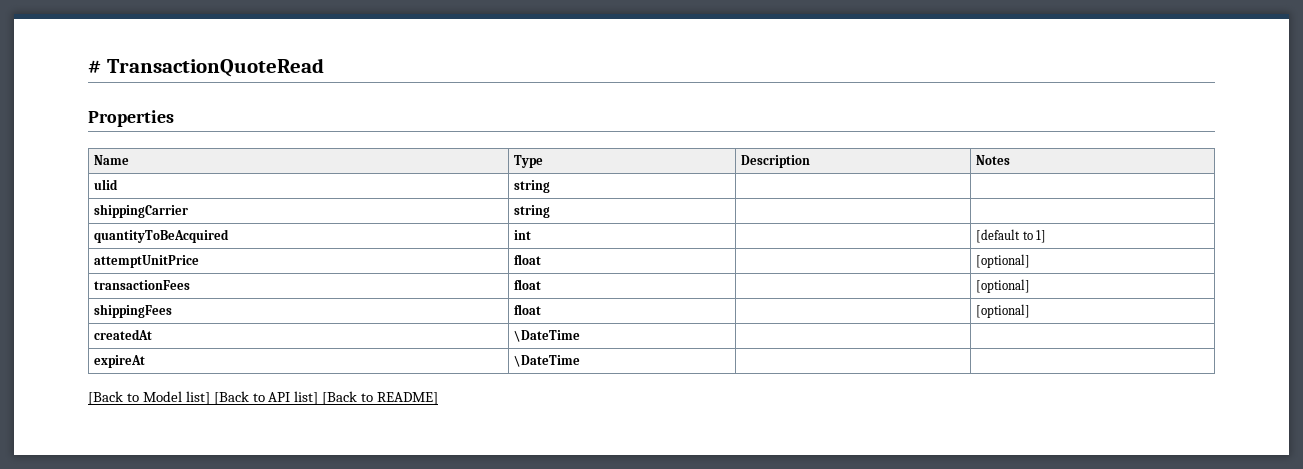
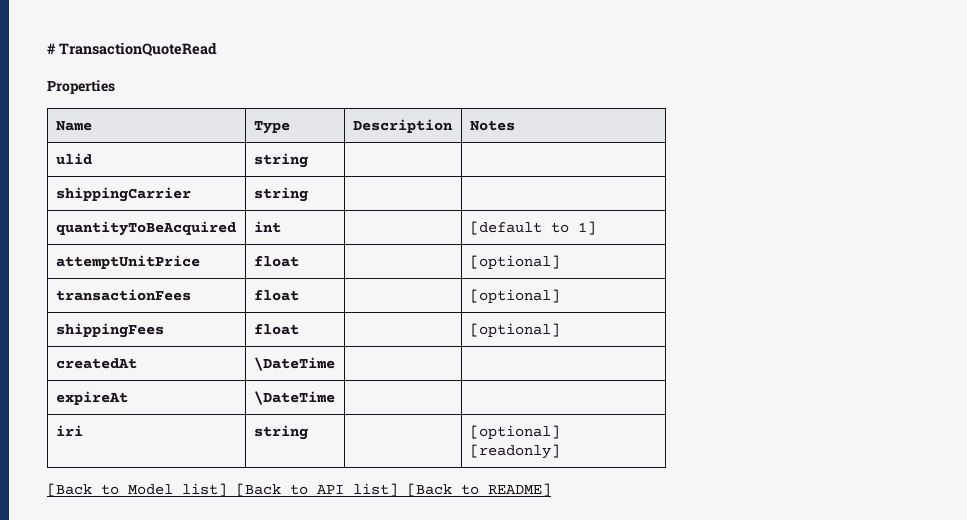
(581, 361) none -> [55,425,83,436] [253,425,308,440] [469,425,560,439] [469,444,560,459] // iri | string | | [optional] [readonly]

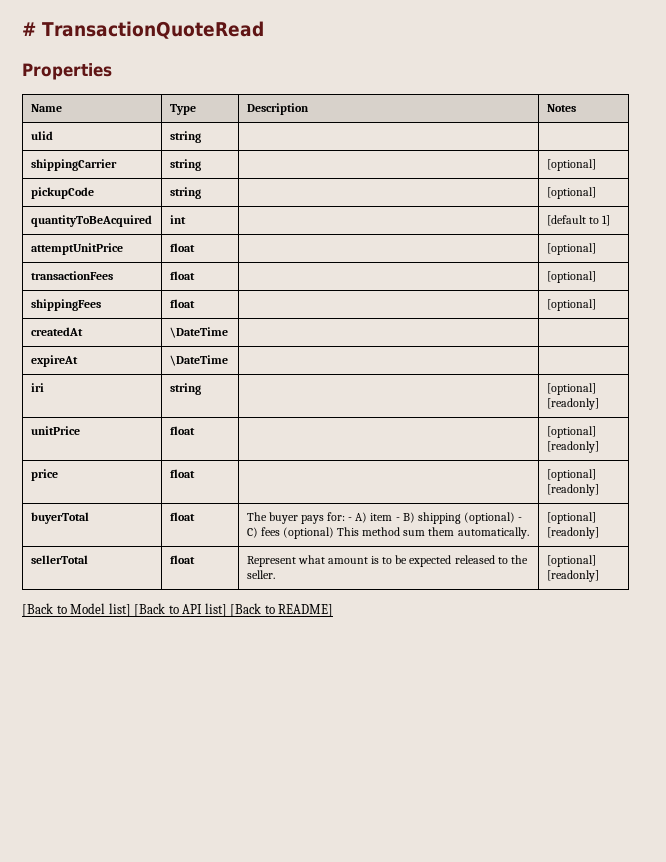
(308, 194) none -> [546,159,596,171] [30,187,94,199] [169,187,201,199] [546,187,596,199] [optional] // pickupCode | string | | [optional]
(560, 451) none -> [30,426,80,435] [169,426,195,435] [546,426,596,438] [546,441,599,453] [30,469,58,481] [169,469,195,478] [546,469,596,481] [546,484,599,496] [30,512,89,524] [169,512,195,521] [246,512,523,524] [246,527,529,539] [546,512,596,524] [546,527,599,539] [30,555,88,564] [169,555,195,564] [246,555,528,567] [246,570,275,579] [546,555,596,567] [546,570,599,582] // unitPrice | float | | [optional] [readonly] // price | float | | [optional] [readonly] // buyerTotal | float | The buyer pays for: - A) item - B) shipping (optional) - C) fees (optional) This method sum them automatically. | [optional] [readonly] // sellerTotal | float | Represent what amount is to be expected released to the seller. | [optional] [readonly]

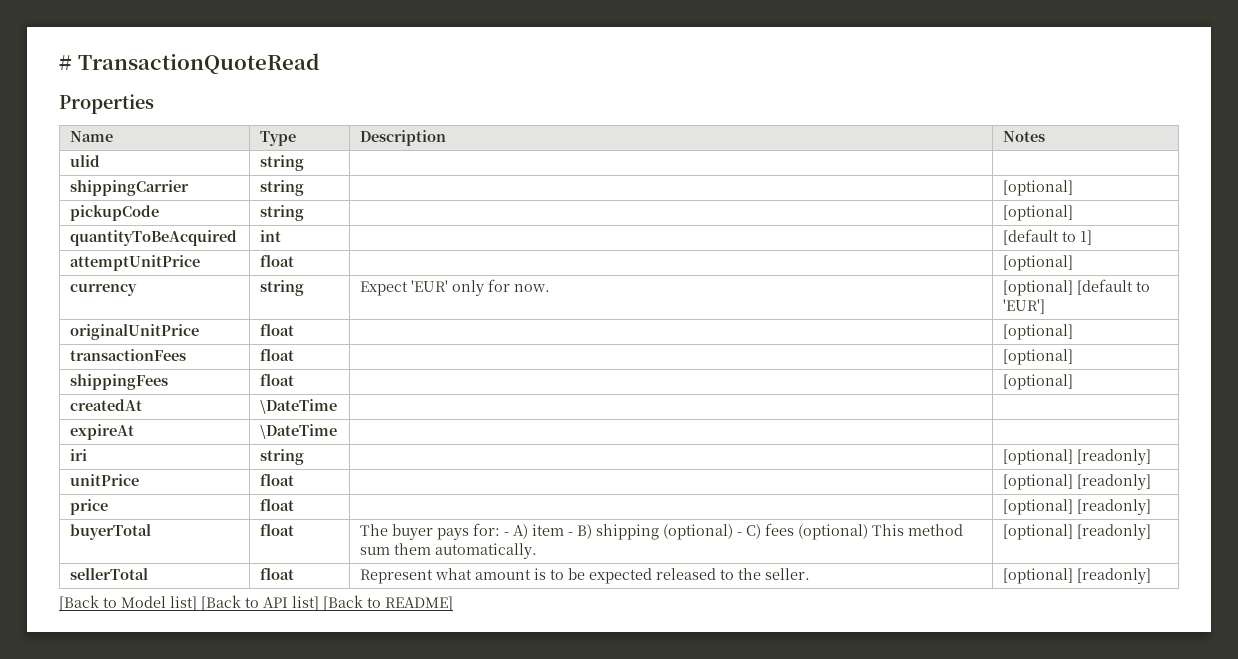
(596, 249) none -> [70,283,138,296] [260,280,305,296] [360,279,551,296] [1003,279,1151,296] [1003,299,1046,314] [70,324,200,340] [260,324,295,336] [1003,324,1074,340] // currency | string | Expect 'EUR' only for now. | [optional] [default to 'EUR'] // originalUnitPrice | float | | [optional]

